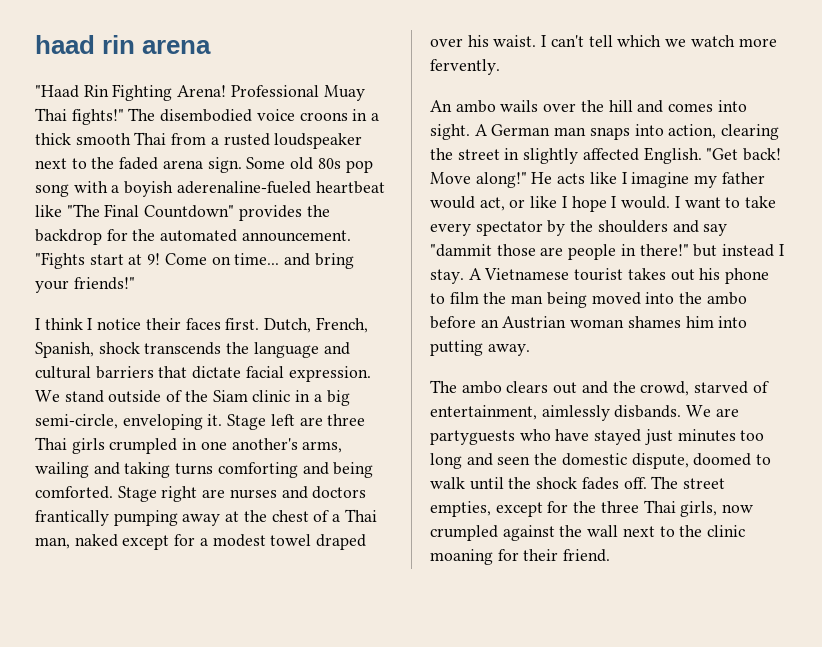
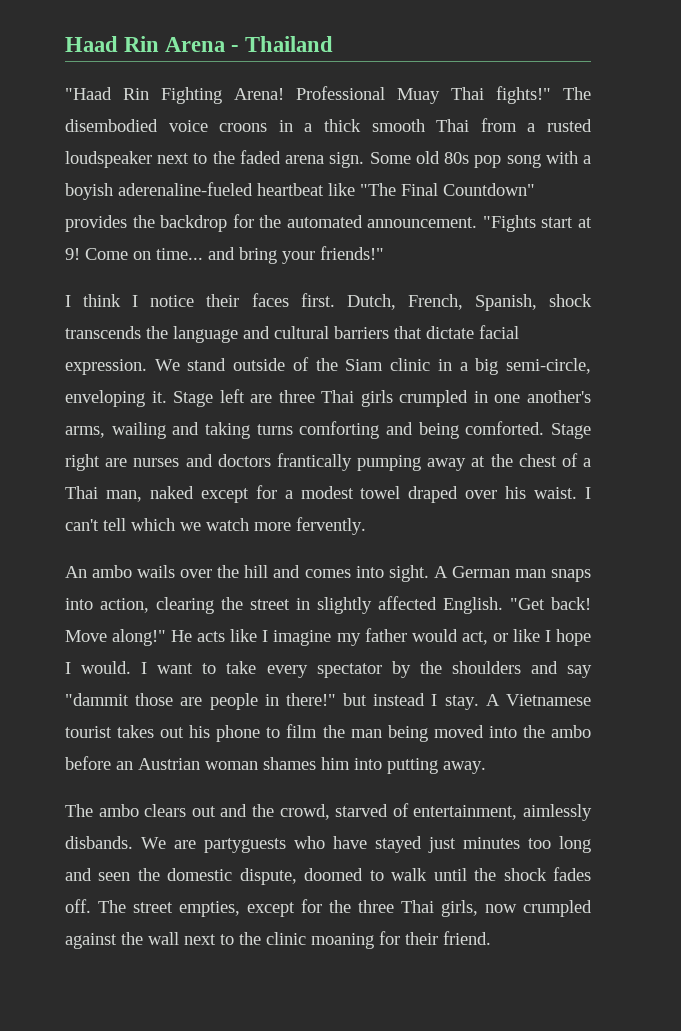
[35,35,212,54] haad rin arena -> [65,36,334,52] Haad Rin Arena - Thailand

